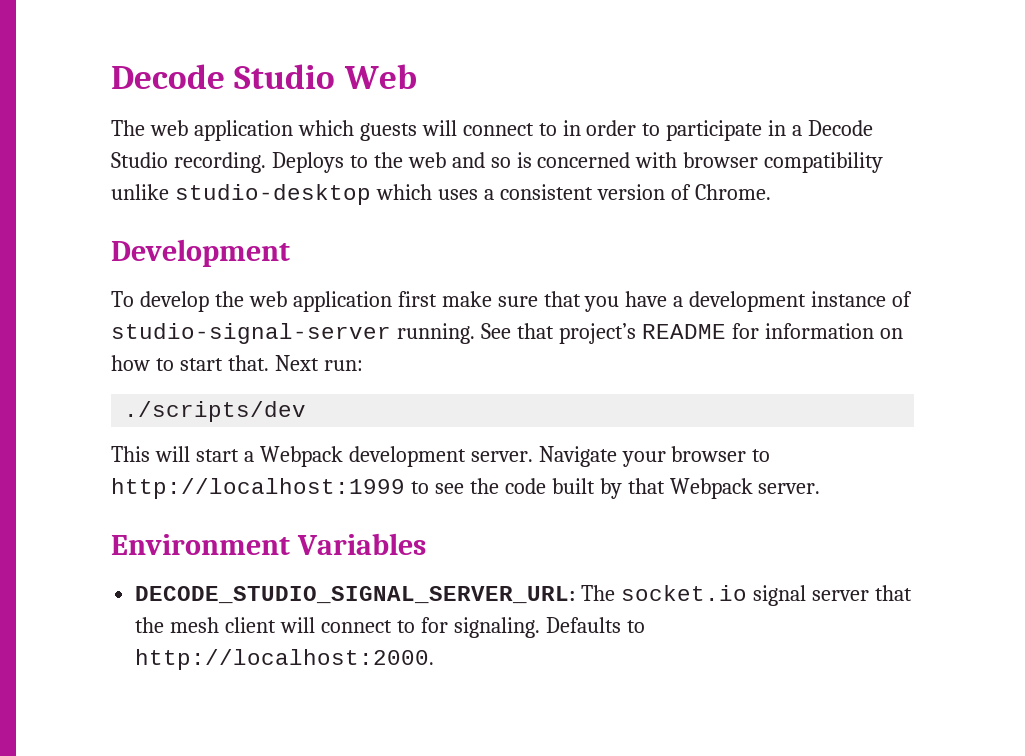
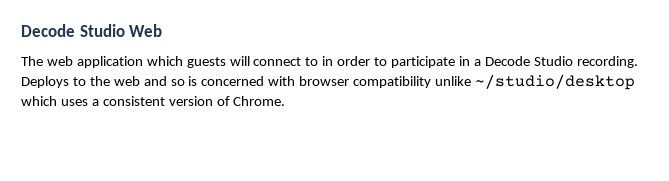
[174,184,371,205] studio-desktop -> [474,74,635,90] ~/studio/desktop
[111,239,290,267] [111,291,913,312] [111,323,903,344] [111,355,363,371] [124,401,307,422] [111,446,771,467] [111,478,821,499] [111,533,426,555] [135,585,912,606] [135,617,645,638] [135,649,435,670] // Development // To develop the web application first make sure that you have a development instance of studio-signal-server running. See that project’s README for information on how to start that. Next run: // ./scripts/dev // This will start a Webpack development server. Navigate your browser to http://localhost:1999 to see the code built by that Webpack server. // Environment Variables // DECODE_STUDIO_SIGNAL_SERVER_URL: The socket.io signal server that the mesh client will connect to for signaling. Defaults to http://localhost:2000. -> (286, 101) none

